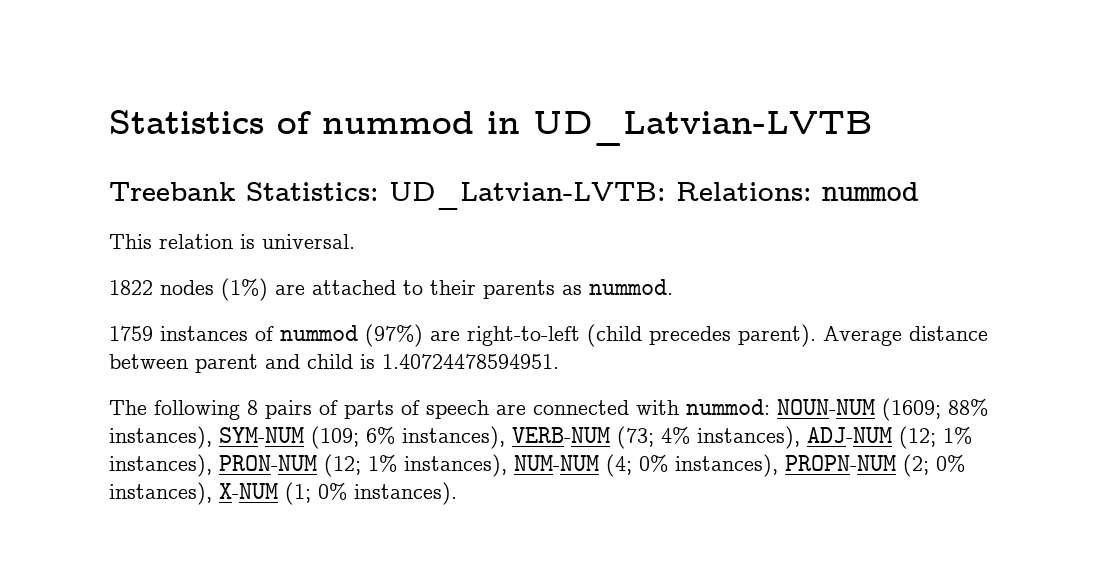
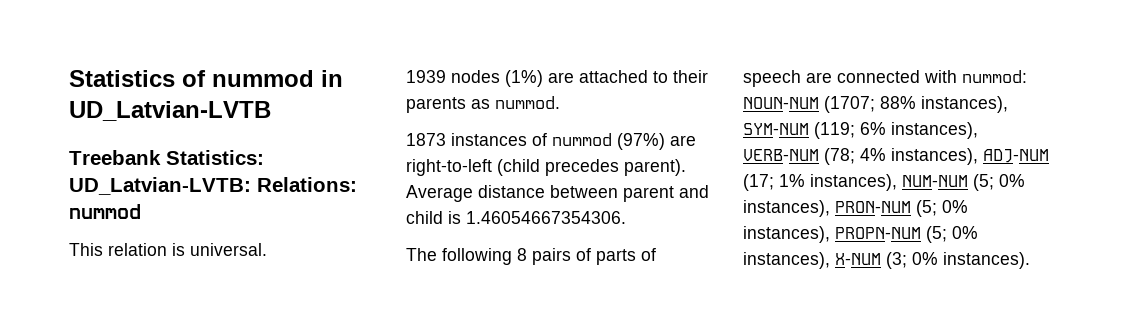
[109,280,153,295] 1822 -> [406,70,446,83] 1939
[109,326,153,341] 1759 -> [406,133,446,146] 1873
[382,354,559,369] 1.40724478594951. -> [466,211,626,224] 1.46054667354306.
[882,398,941,421] (1609; -> [824,96,875,113] (1707;
[311,426,359,449] (109; -> [814,122,855,139] (119;
[617,426,654,449] (73; -> [824,148,855,165] (78;
[899,426,972,449] [109,454,632,477] (12; 1% instances), PRON-NUM (12; 1% instances), NUM-NUM (4; -> [743,174,1025,191] [743,200,937,217] (17; 1% instances), NUM-NUM (5; 0% instances), PRON-NUM (5;
[903,454,929,477] (2; -> [926,226,947,243] (5;
[285,482,311,505] (1; -> [886,252,907,269] (3;

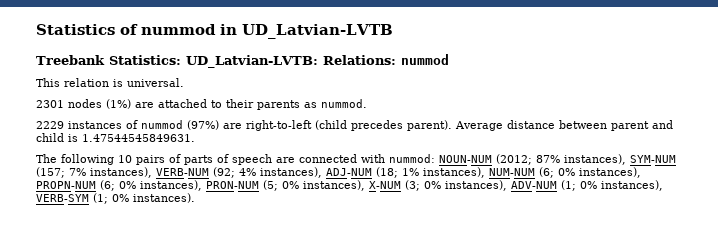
[406,70,446,83] 1939 -> [36,100,64,108] 2301
[406,133,446,146] 1873 -> [36,121,64,129] 2229
[466,211,626,224] 1.46054667354306. -> [82,134,195,142] 1.47544545849631.
[517,248,527,261] 8 -> [118,155,132,163] 10
[824,96,1008,113] [743,122,886,139] (1707; 88% instances), SYM-NUM (119; 6% -> [496,154,676,165] [36,167,86,178] (2012; 87% instances), SYM-NUM (157; 7%
[824,148,855,165] (78; -> [213,167,235,178] (92;
[743,174,774,191] (17; -> [376,167,398,178] (18;
[973,174,994,191] (5; -> [539,167,641,178] [36,180,115,191] (6; 0% instances), PROPN-NUM (6;
[835,226,978,243] [743,252,907,269] PROPN-NUM (5; 0% instances), X-NUM (3; -> [369,180,663,191] [36,193,108,204] X-NUM (3; 0% instances), ADV-NUM (1; 0% instances), VERB-SYM (1;

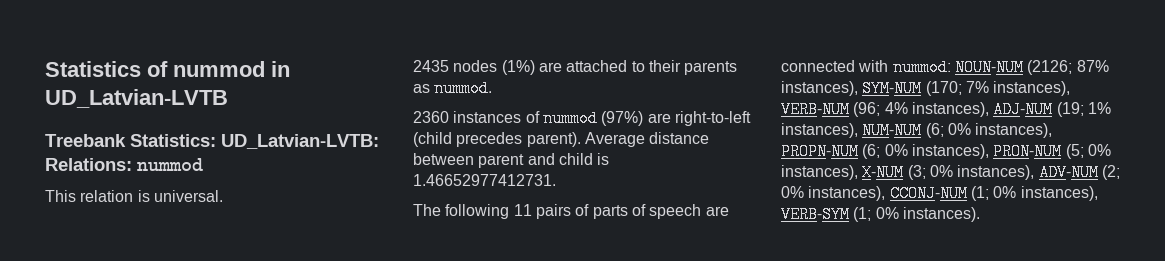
[36,100,64,108] 2301 -> [413,60,449,72] 2435
[36,121,64,129] 2229 -> [413,111,449,123] 2360
[82,134,195,142] 1.47544545849631. -> [413,174,556,186] 1.46652977412731.
[118,155,132,163] 10 -> [513,204,532,216] 11
[496,154,532,165] (2012; -> [1027,60,1073,75] (2126;
[36,167,65,178] (157; -> [925,81,962,96] (170;
[213,167,235,178] (92; -> [853,102,881,117] (96;
[376,167,398,178] (18; -> [1056,102,1084,117] (19;
(557, 185) none -> [1101,165,1120,180] [781,185,968,202] (2; 0% instances), CCONJ-NUM

